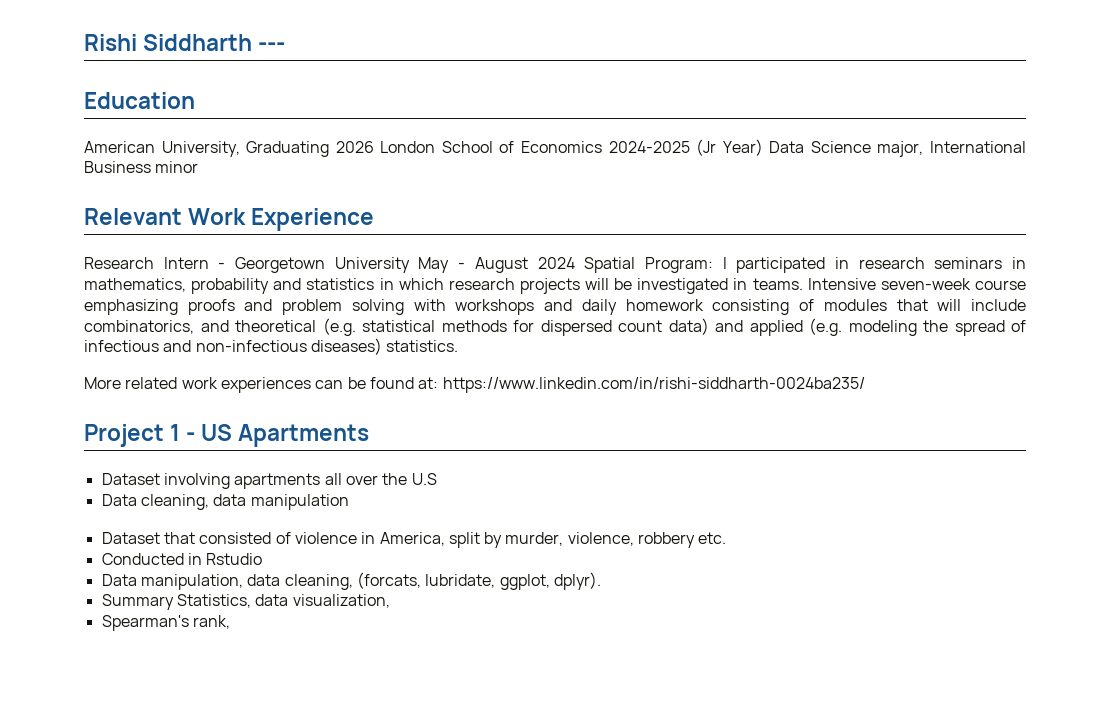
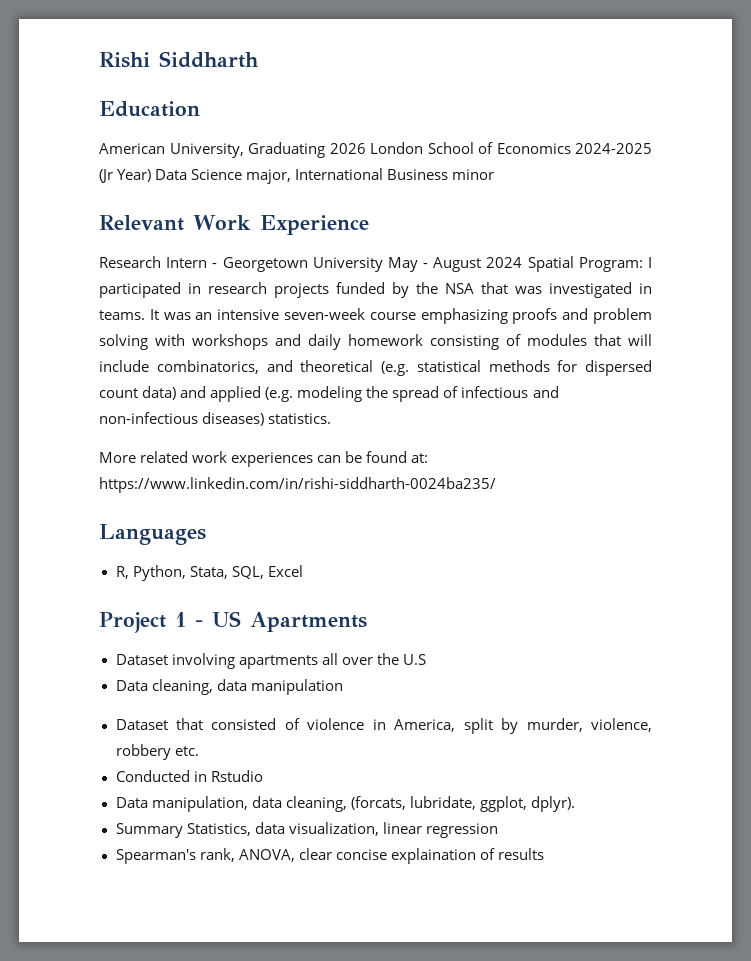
[258,42,286,51] --- -> (259, 59) none
[934,257,1026,269] [84,278,876,294] seminars in mathematics, probability and statistics in which research projects will be investigated in teams. Intensive -> [274,282,652,298] [99,309,280,320] projects funded by the NSA that was investigated in teams. It was an intensive
(865, 385) none -> [99,524,206,545] [115,565,303,581] // Languages // R, Python, Stata, SQL, Excel
(390, 601) none -> [382,822,498,838] linear regression
(230, 622) none -> [238,848,544,864] ANOVA, clear concise explaination of results

